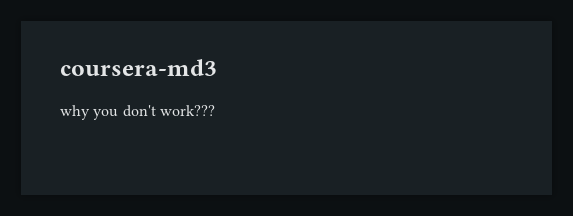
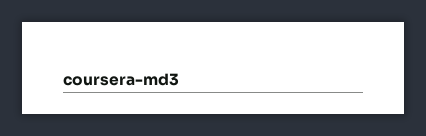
[60,105,215,120] // why you don't work??? -> (179, 79) none

